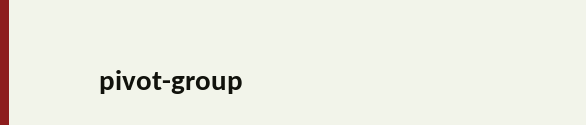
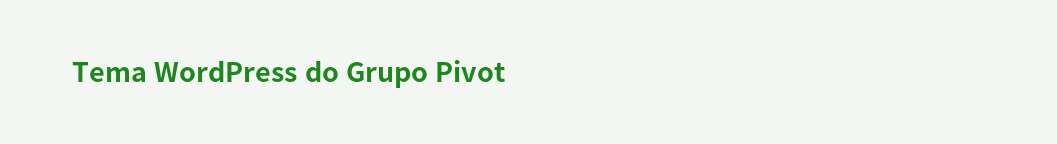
[99,70,243,94] pivot-group -> [72,60,506,88] Tema WordPress do Grupo Pivot

